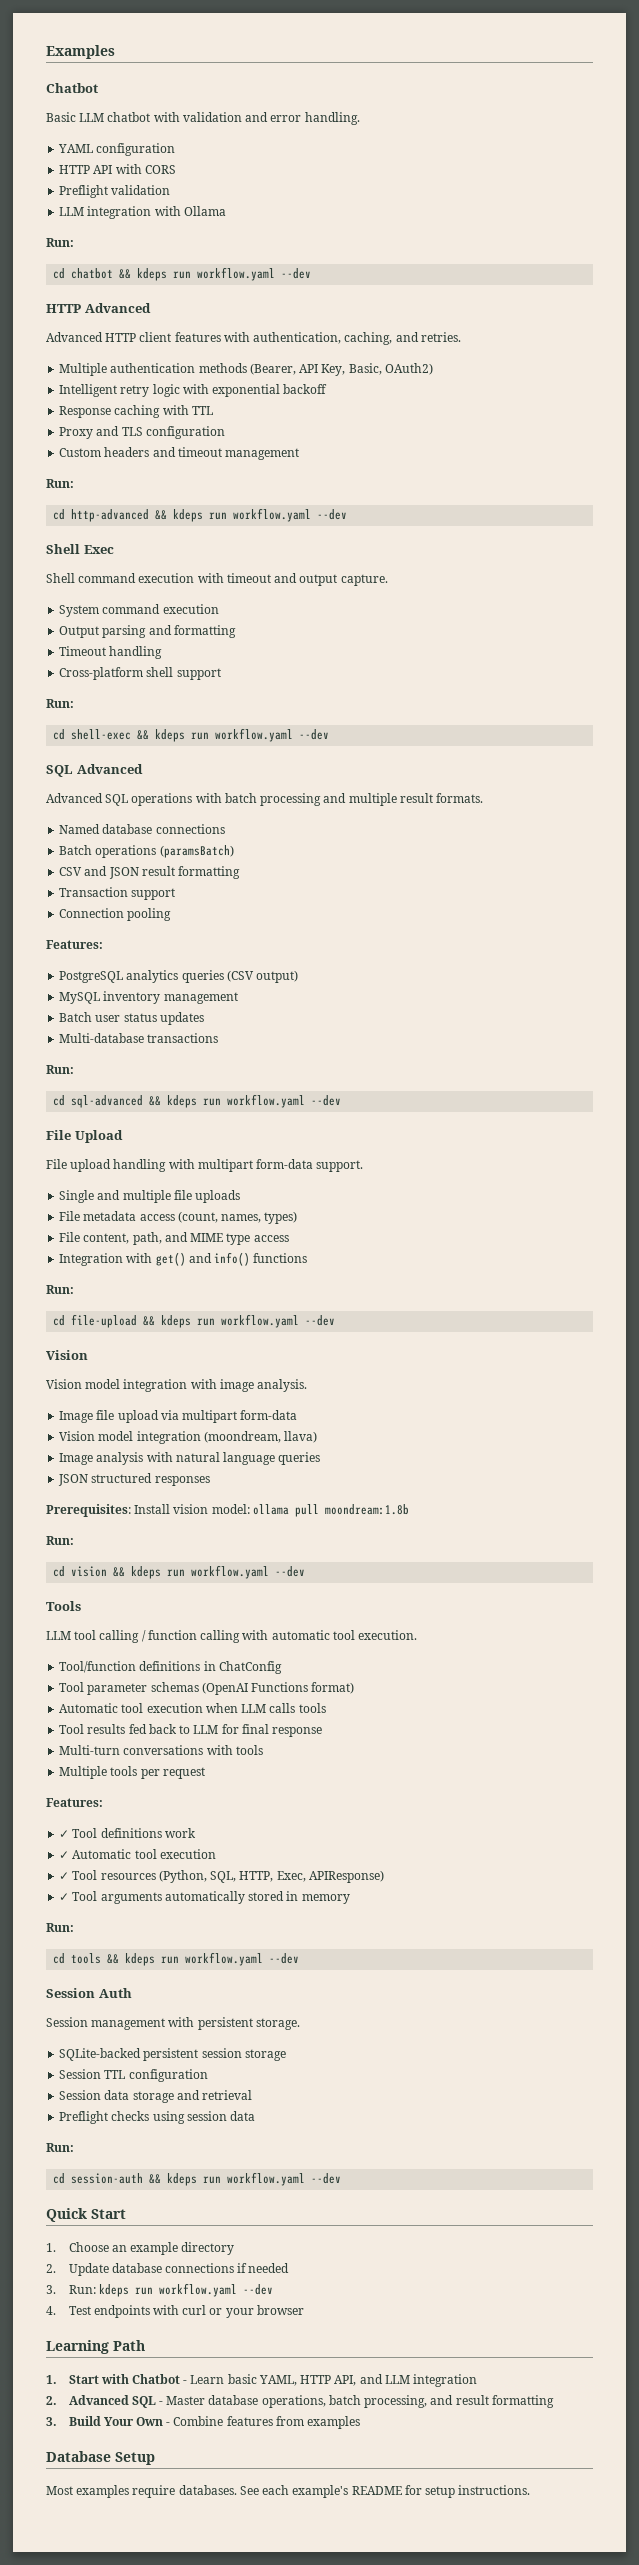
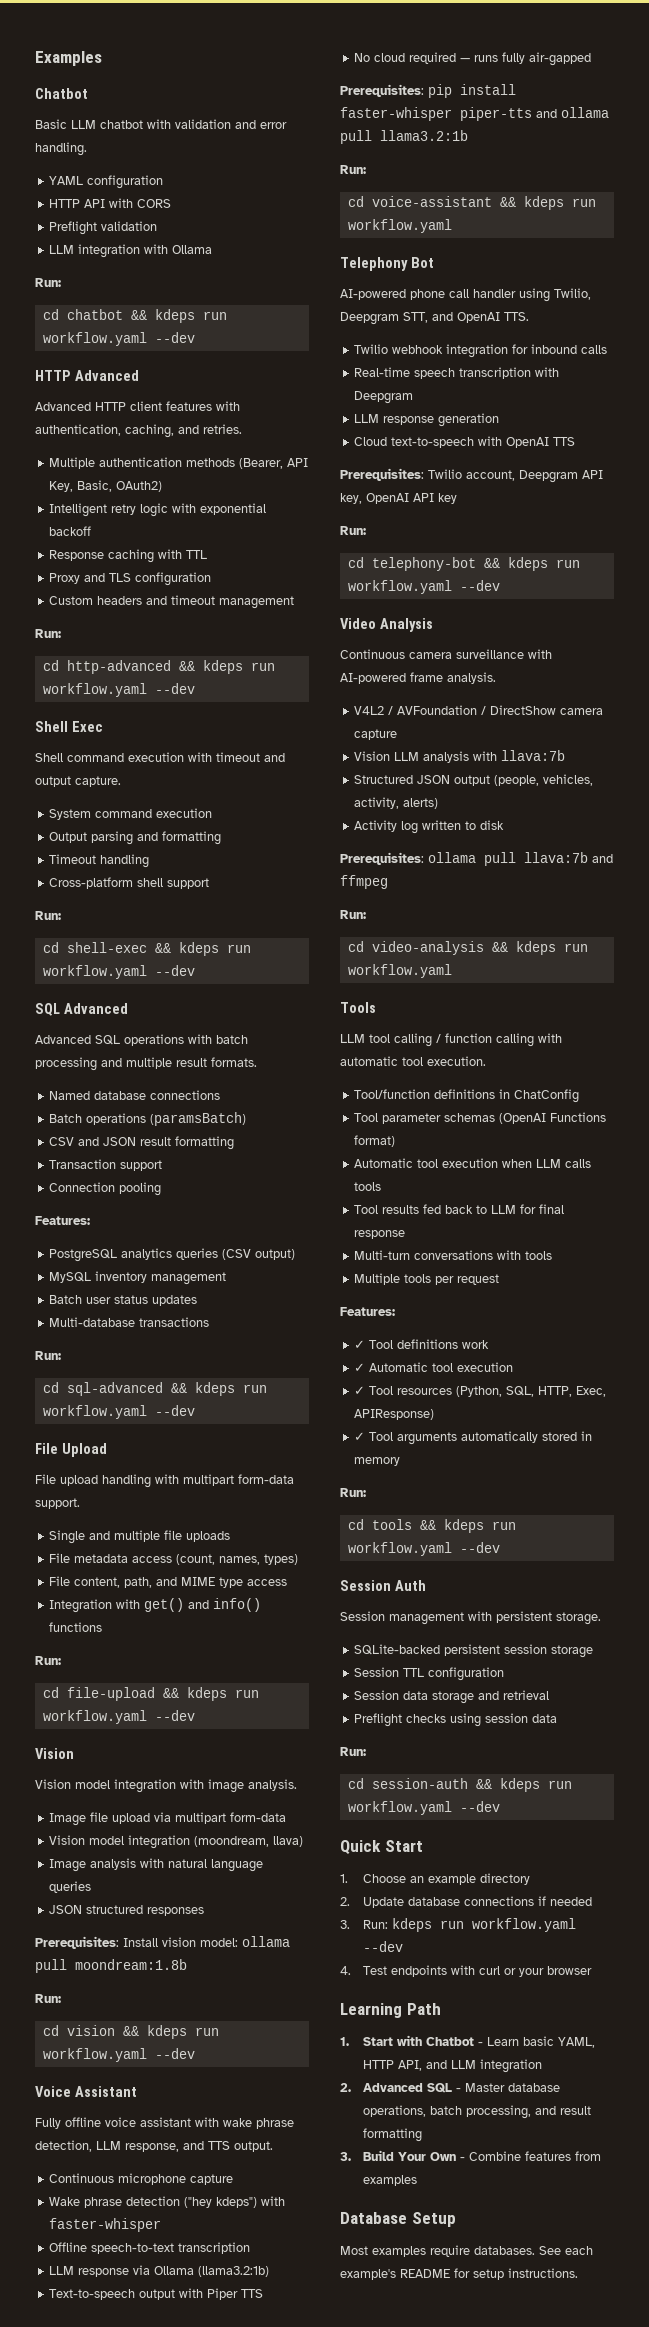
(306, 1571) none -> [35,2086,137,2097] [35,2117,294,2129] [35,2140,273,2152] [49,2173,234,2185] [49,2196,286,2208] [49,2218,162,2232] [49,2242,251,2254] [49,2265,270,2277] [49,2288,264,2300] [354,52,592,66] [340,84,516,98] [340,107,609,121] [340,130,468,144] [340,165,366,174] [347,196,596,210] [347,219,452,233] [340,257,434,271] [340,288,591,302] [340,312,529,325] [354,344,608,358] [354,367,560,379] [354,391,414,404] [354,413,500,427] [354,436,576,448] [340,468,603,483] [340,493,457,504] [340,526,366,535] [347,557,580,571] [347,580,500,594] [340,618,433,632] [340,649,552,659] [340,672,496,684] [354,705,604,715] [354,729,398,740] [354,750,566,763] [354,774,594,786] [354,797,439,809] [354,820,505,834] [340,852,613,866] [340,875,388,889] [340,910,366,919] [347,941,588,955] [347,964,452,978] // Voice Assistant // Fully offline voice assistant with wake phrase detection, LLM response, and TTS output. // Continuous microphone capture // Wake phrase detection ("hey kdeps") with faster-whisper // Offline speech-to-text transcription // LLM response via Ollama (llama3.2:1b) // Text-to-speech output with Piper TTS // No cloud required — runs fully air-gapped // Prerequisites: pip install faster-whisper piper-tts and ollama pull llama3.2:1b // Run: // cd voice-assistant && kdeps run workflow.yaml // Telephony Bot // AI-powered phone call handler using Twilio, Deepgram STT, and OpenAI TTS. // Twilio webhook integration for inbound calls // Real-time speech transcription with Deepgram // LLM response generation // Cloud text-to-speech with OpenAI TTS // Prerequisites: Twilio account, Deepgram API key, OpenAI API key // Run: // cd telephony-bot && kdeps run workflow.yaml --dev // Video Analysis // Continuous camera surveillance with AI-powered frame analysis. // V4L2 / AVFoundation / DirectShow camera capture // Vision LLM analysis with llava:7b // Structured JSON output (people, vehicles, activity, alerts) // Activity log written to disk // Prerequisites: ollama pull llava:7b and ffmpeg // Run: // cd video-analysis && kdeps run workflow.yaml

